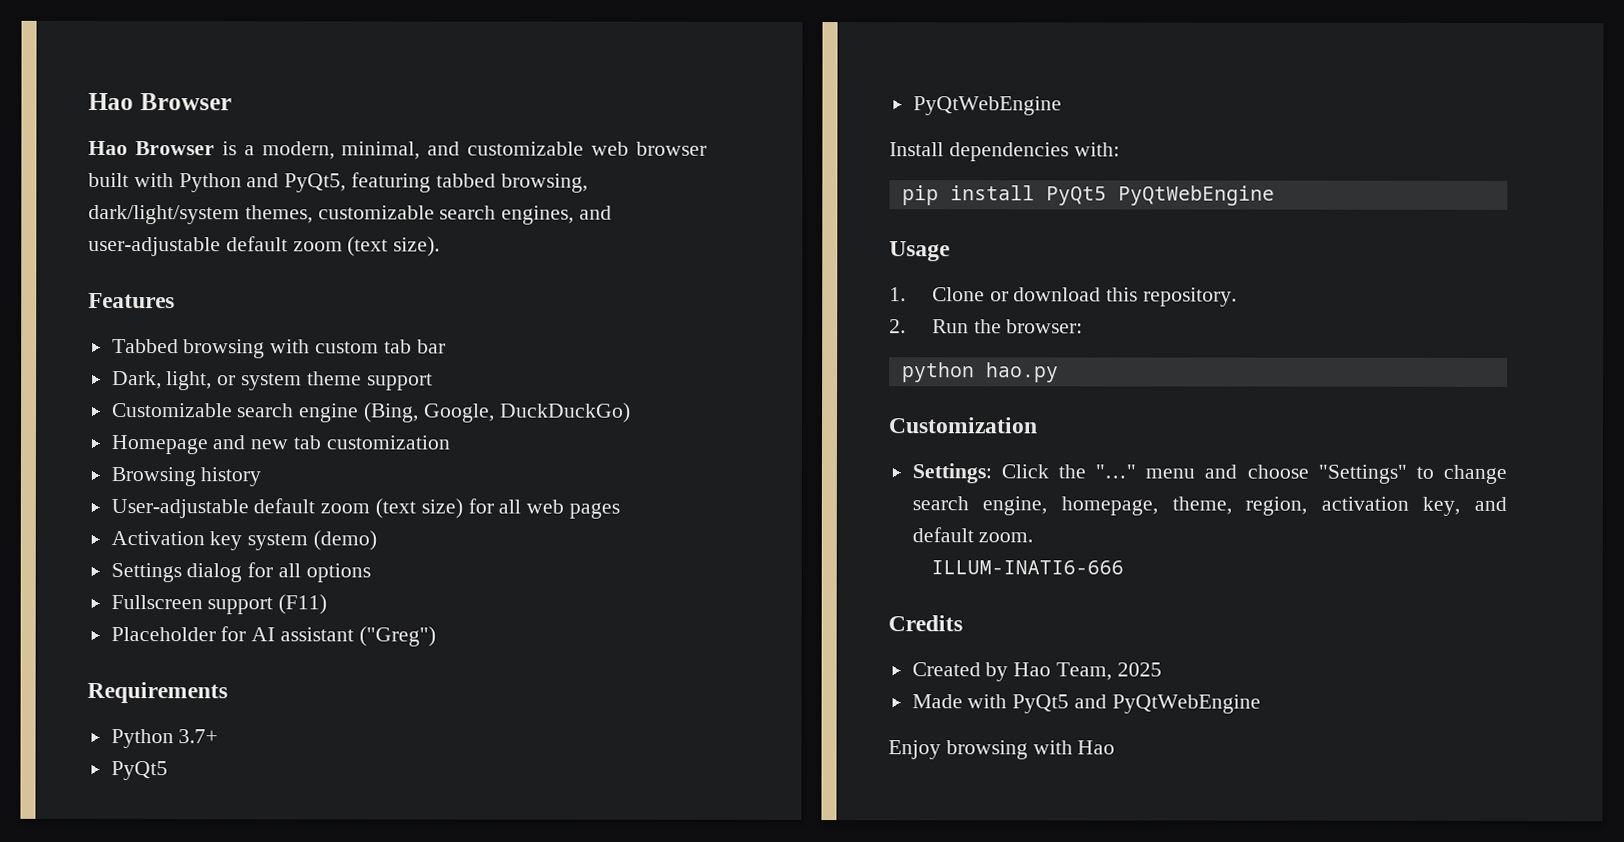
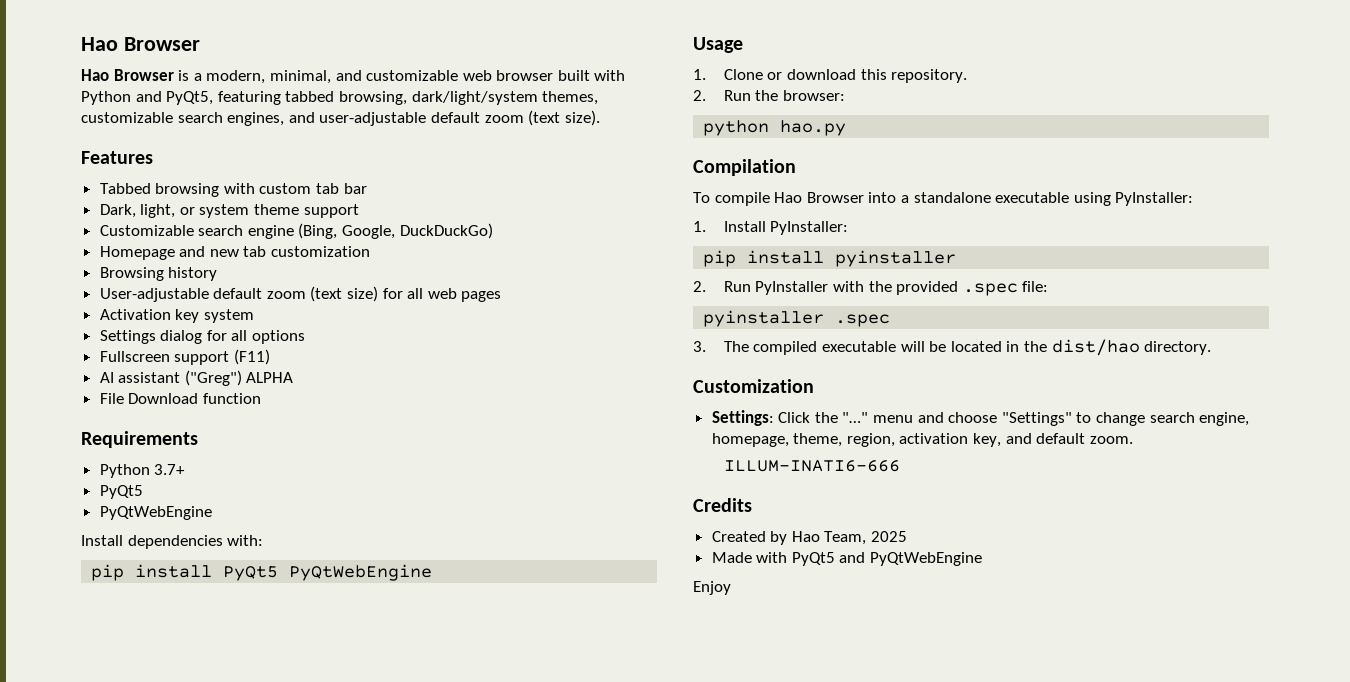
[313,530,378,551] (demo) -> (254, 316) none
[110,626,247,642] Placeholder for -> (270, 357) none
(436, 636) none -> [246,372,294,383] [99,393,261,404] ALPHA // File Download function
(1059, 372) none -> [693,159,796,176] [693,192,1194,206] [693,221,849,235] [703,250,957,267] [693,281,1049,296] [703,310,891,327] [693,339,1212,356] // Compilation // To compile Hao Browser into a standalone executable using PyInstaller: // 1. Install PyInstaller: // pip install pyinstaller // 2. Run PyInstaller with the provided .spec file: // pyinstaller .spec // 3. The compiled executable will be located in the dist/hao directory.
[945,740,1116,760] browsing with Hao -> (731, 588) none

